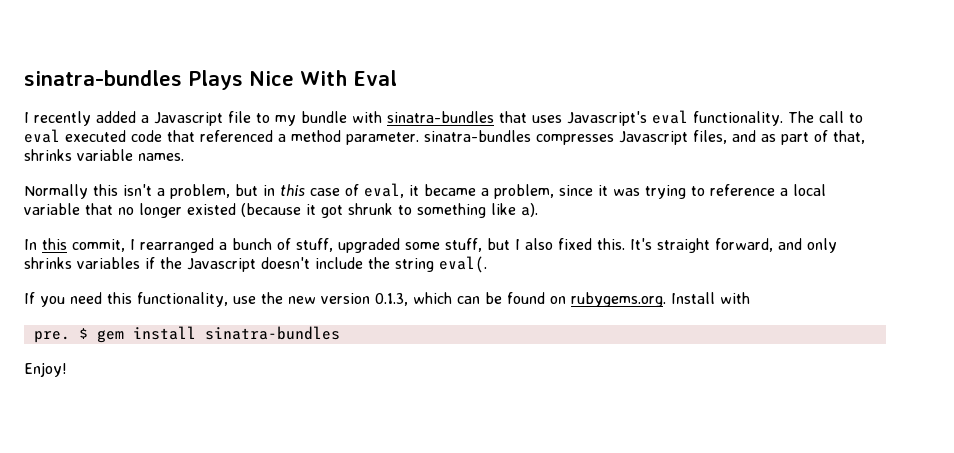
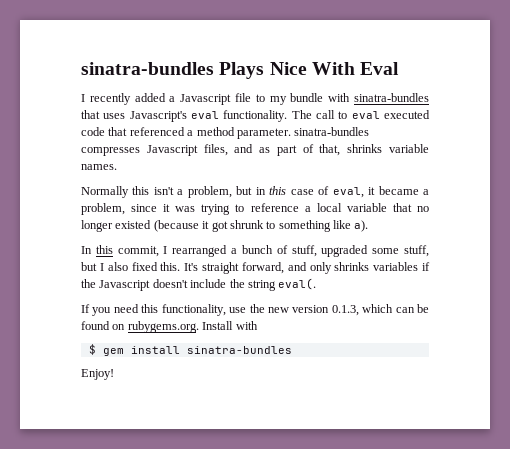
[33,331,70,343] pre. -> (258, 325) none

